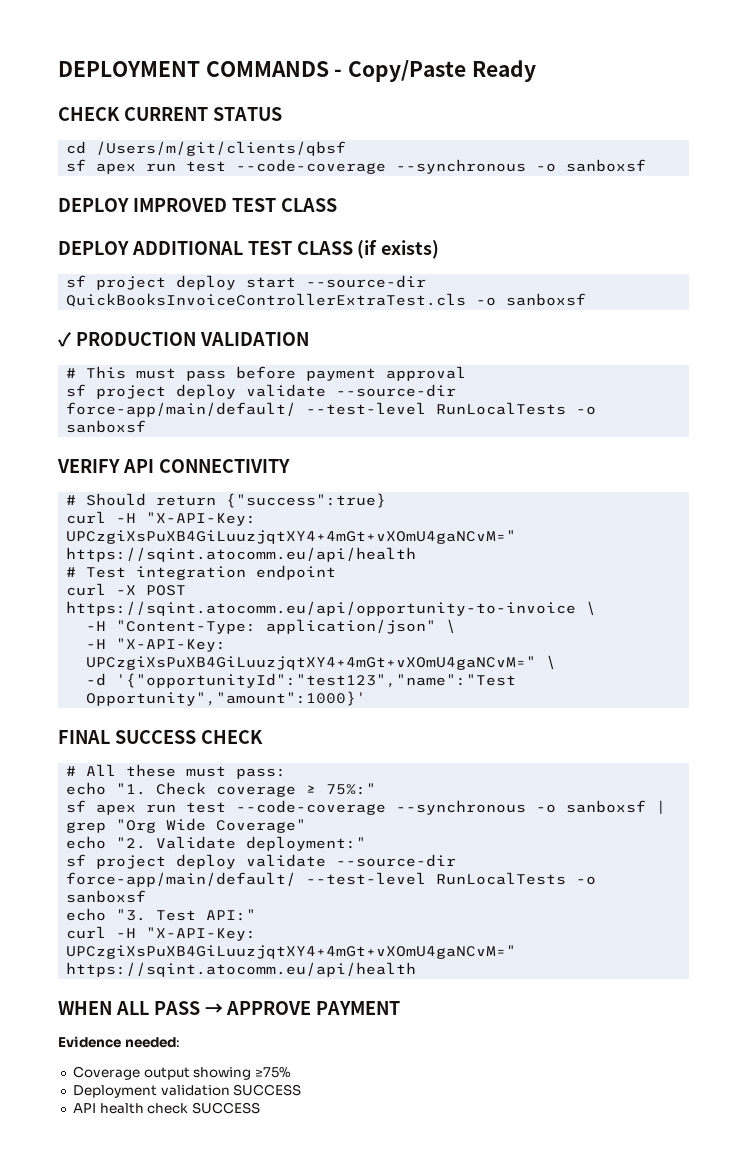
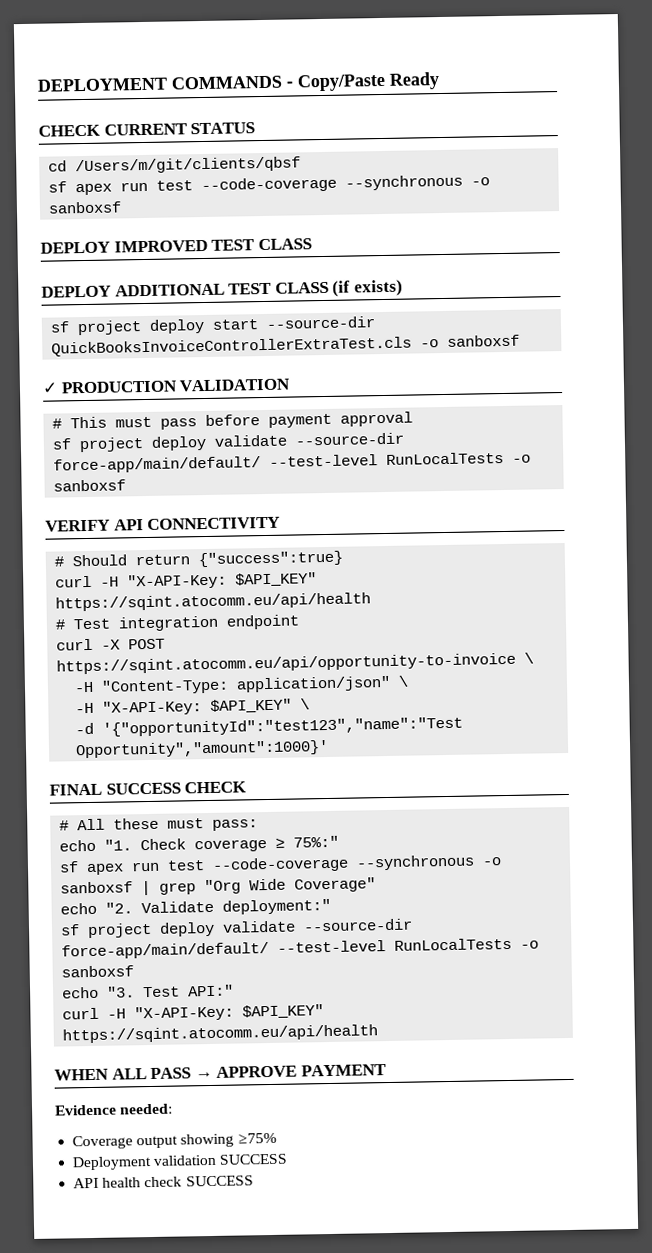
[66,530,517,544] UPCzgiXsPuXB4GiLuuzjqtXY4+4mGt+vXOmU4gaNCvM=" -> [235,572,318,587] $API_KEY"
[86,656,537,670] UPCzgiXsPuXB4GiLuuzjqtXY4+4mGt+vXOmU4gaNCvM=" -> [210,698,293,713] $API_KEY"
[66,945,517,959] UPCzgiXsPuXB4GiLuuzjqtXY4+4mGt+vXOmU4gaNCvM=" -> [242,1004,325,1019] $API_KEY"

